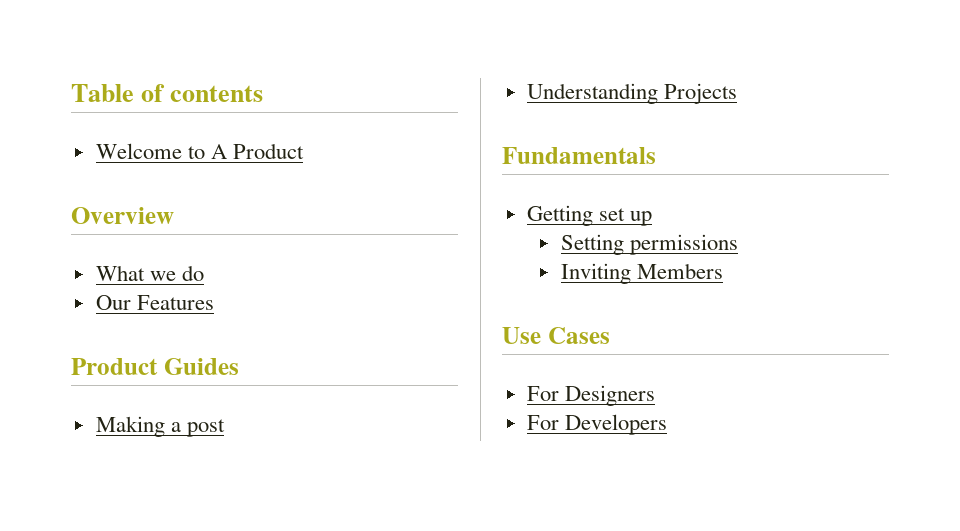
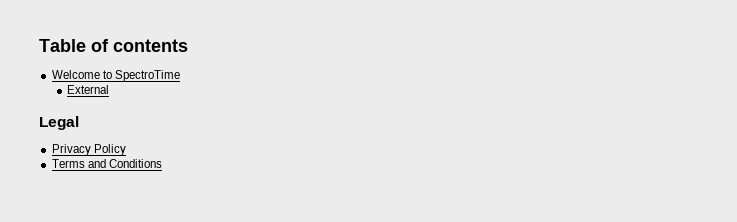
[210,143,304,159] [71,207,174,224] [95,265,204,281] [95,295,214,310] [71,358,239,375] [95,416,225,437] [526,83,737,104] [502,147,656,164] [526,205,652,226] [560,234,738,255] [560,263,723,284] [502,327,610,344] [526,385,655,406] [526,414,667,435] A Product // Overview // What we do // Our Features // Product Guides // Making a post // Understanding Projects // Fundamentals // Getting set up // Setting permissions // Inviting Members // Use Cases // For Designers // For Developers -> [114,70,180,82] [67,85,110,94] [39,116,79,130] [51,144,126,156] [51,159,162,168] SpectroTime // External // Legal // Privacy Policy // Terms and Conditions

